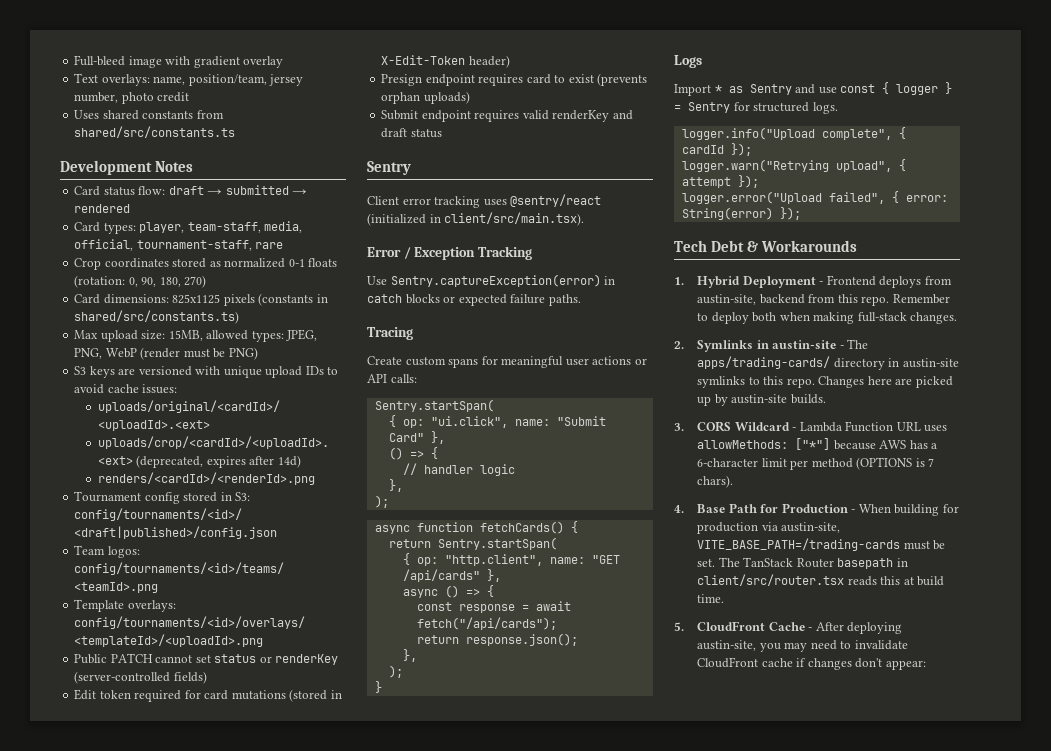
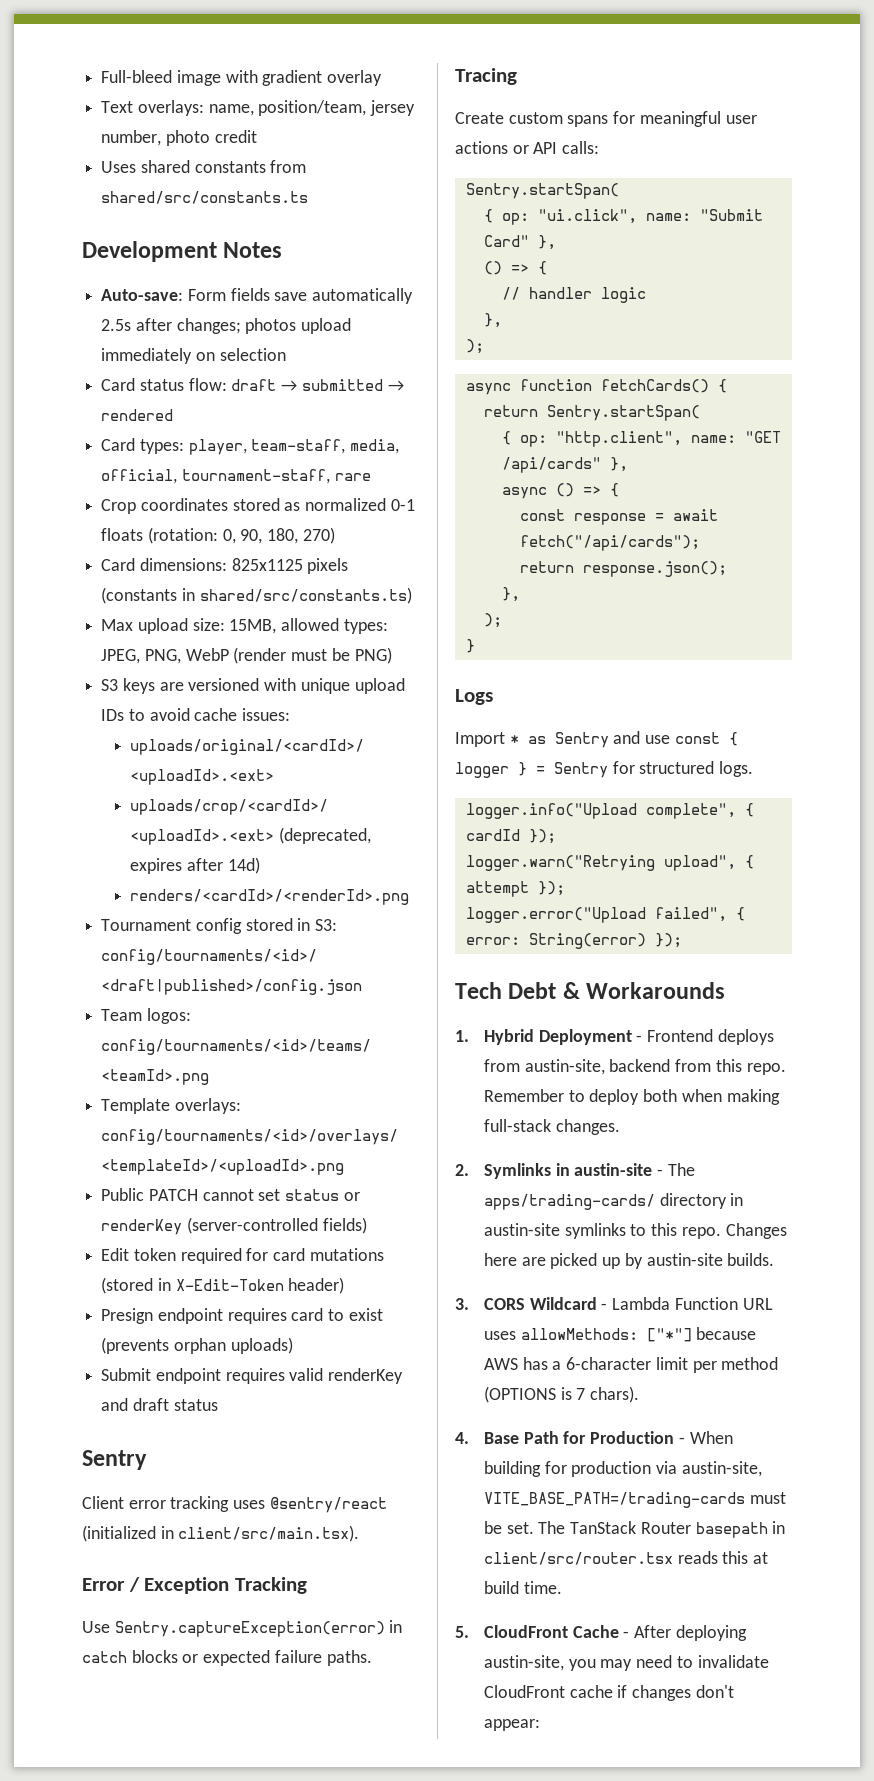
(193, 166) none -> [101,288,414,304] [101,318,352,334] [101,348,286,364] // Auto-save: Form fields save automatically 2.5s after changes; photos upload immediately on selection

